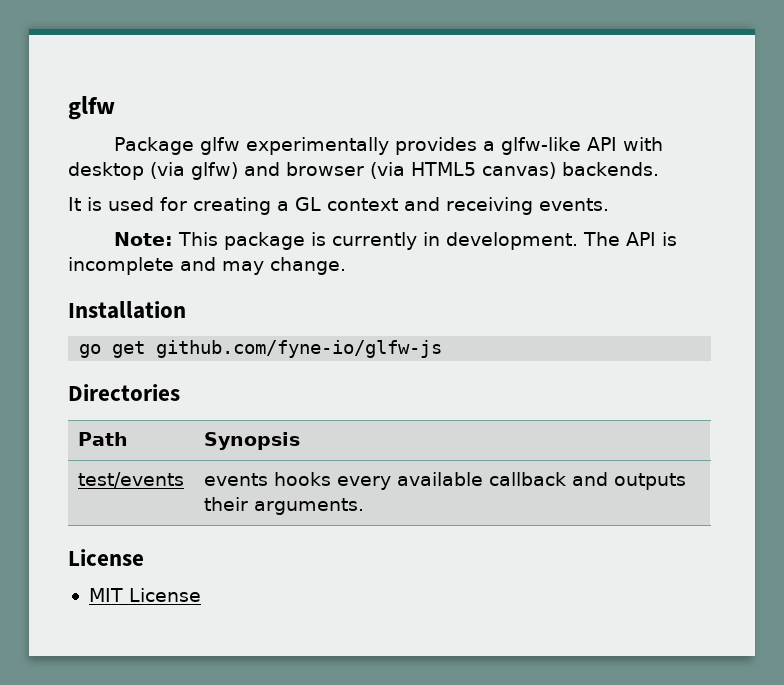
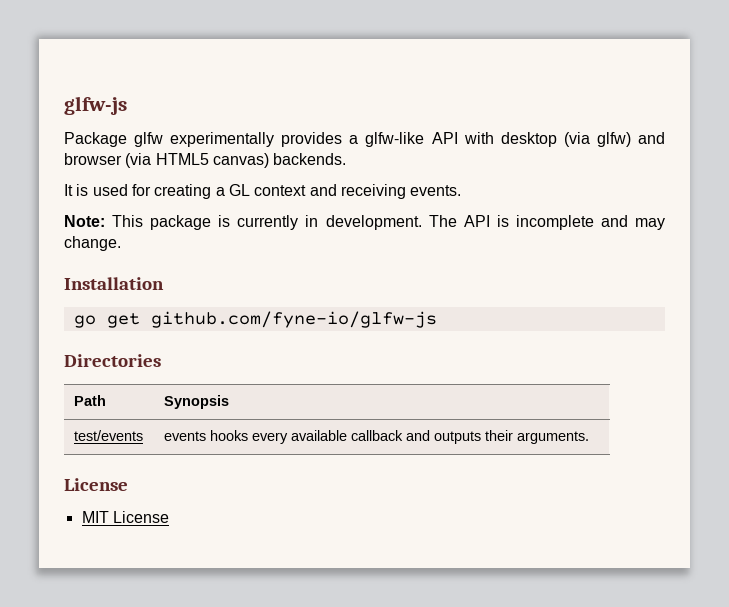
[68,96,115,120] glfw -> [64,96,127,115] glfw-js

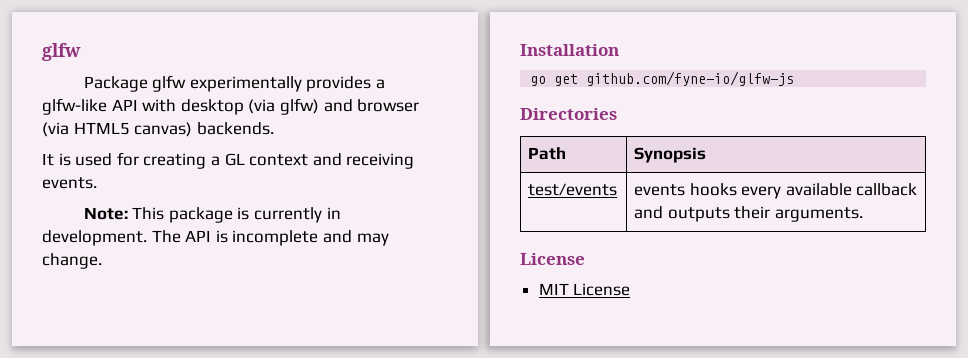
[64,96,127,115] glfw-js -> [42,43,81,61] glfw

